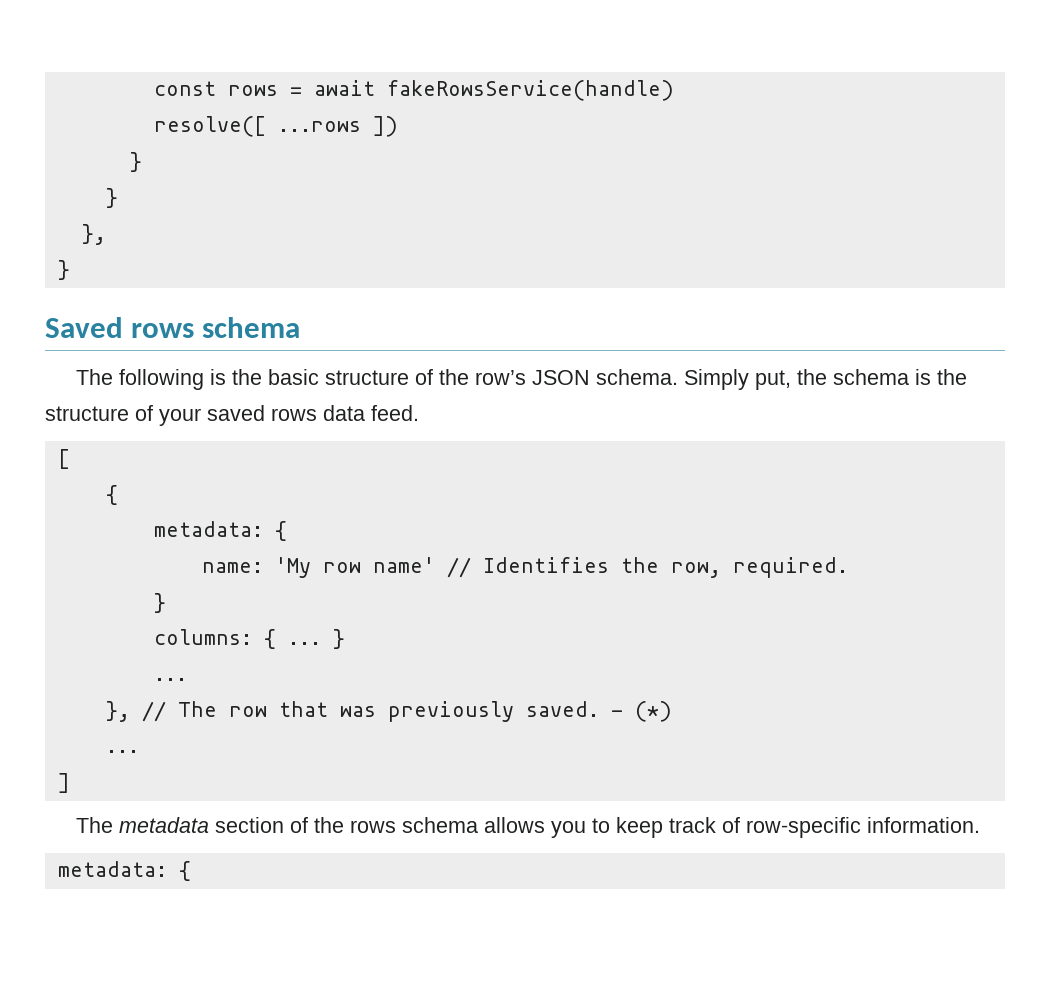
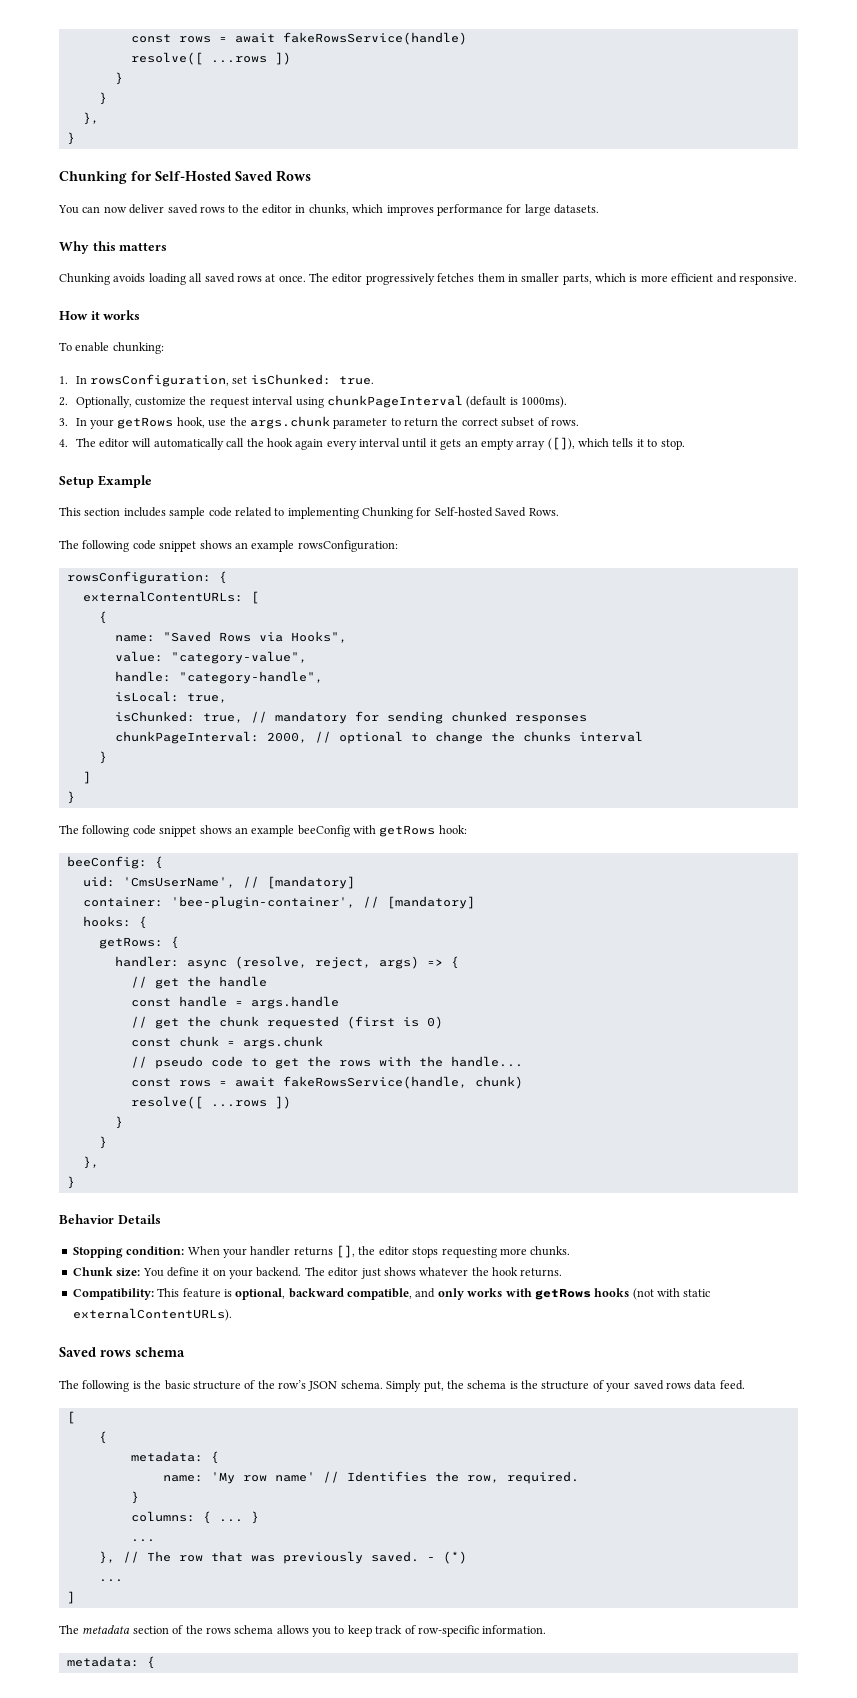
(70, 270) none -> [59,170,311,184] [58,204,599,216] [59,241,168,254] [59,273,797,285] [59,310,141,320] [59,342,164,354] [59,374,374,387] [59,395,568,408] [59,416,579,429] [59,437,685,450] [59,475,152,488] [59,507,559,519] [59,540,398,552] [66,571,227,584] [82,591,259,604] [98,611,107,624] [114,631,347,643] [114,651,307,664] [114,671,323,684] [114,691,227,703] [114,711,587,724] [114,731,643,744] [98,751,107,764] [82,771,91,784] [66,791,75,804] [59,825,467,837] [66,856,163,869] [82,876,355,889] [82,896,475,909] [82,916,147,929] [98,936,179,949] [114,956,459,969] [130,976,267,989] [130,996,339,1009] [130,1016,443,1029] [130,1036,323,1049] [130,1056,523,1069] [130,1076,523,1089] [130,1096,291,1109] [114,1116,123,1129] [98,1136,107,1149] [82,1156,99,1169] [66,1176,75,1189] [59,1214,161,1224] [72,1245,571,1258] [72,1267,563,1279] [72,1288,711,1300] [72,1308,232,1321] // Chunking for Self-Hosted Saved Rows // You can now deliver saved rows to the editor in chunks, which improves performance for large datasets. // Why this matters // Chunking avoids loading all saved rows at once. The editor progressively fetches them in smaller parts, which is more efficient and responsive. // How it works // To enable chunking: // 1. In rowsConfiguration, set isChunked: true. // 2. Optionally, customize the request interval using chunkPageInterval (default is 1000ms). // 3. In your getRows hook, use the args.chunk parameter to return the correct subset of rows. // 4. The editor will automatically call the hook again every interval until it gets an empty array ([]), which tells it to stop. // Setup Example // This section includes sample code related to implementing Chunking for Self-hosted Saved Rows. // The following code snippet shows an example rowsConfiguration: // rowsConfiguration: { // externalContentURLs: [ // { // name: "Saved Rows via Hooks", // value: "category-value", // handle: "category-handle", // isLocal: true, // isChunked: true, // mandatory for sending chunked responses // chunkPageInterval: 2000, // optional to change the chunks interval // } // ] // } // The following code snippet shows an example beeConfig with getRows hook: // beeConfig: { // uid: 'CmsUserName', // [mandatory] // container: 'bee-plugin-container', // [mandatory] // hooks: { // getRows: { // handler: async (resolve, reject, args) => { // // get the handle // const handle = args.handle // // get the chunk requested (first is 0) // const chunk = args.chunk // // pseudo code to get the rows with the handle... // const rows = await fakeRowsService(handle, chunk) // resolve([ ...rows ]) // } // } // }, // } // Behavior Details // Stopping condition: When your handler returns [], the editor stops requesting more chunks. // Chunk size: You define it on your backend. The editor just shows whatever the hook returns. // Compatibility: This feature is optional, backward compatible, and only works with getRows hooks (not with static externalContentURLs).

